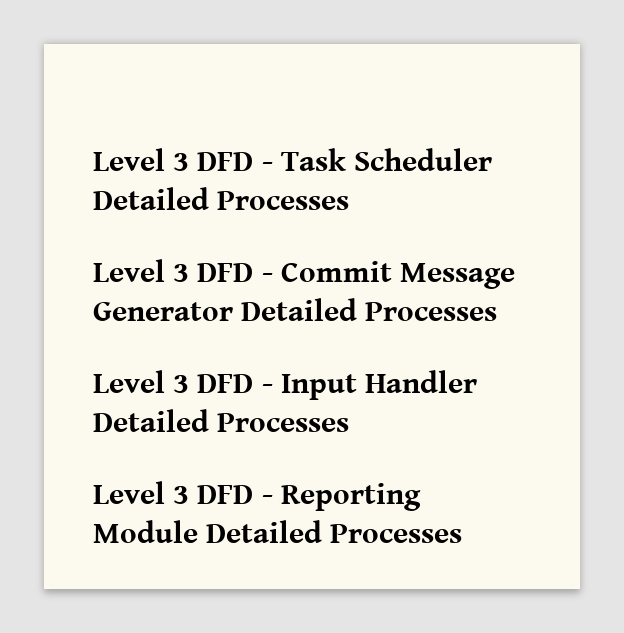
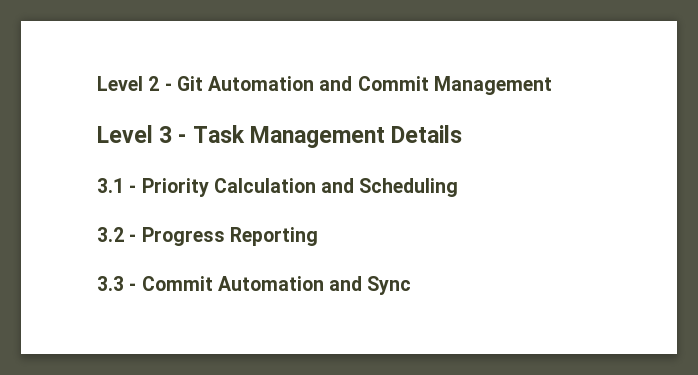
[93,148,493,171] [93,187,350,210] [93,259,516,289] [93,298,498,321] [93,370,478,400] [93,409,350,432] [93,481,421,511] [93,520,463,543] Level 3 DFD - Task Scheduler Detailed Processes // Level 3 DFD - Commit Message Generator Detailed Processes // Level 3 DFD - Input Handler Detailed Processes // Level 3 DFD - Reporting Module Detailed Processes -> [97,76,552,95] [97,125,463,148] [97,178,459,197] [97,227,318,246] [97,276,412,295] Level 2 - Git Automation and Commit Management // Level 3 - Task Management Details // 3.1 - Priority Calculation and Scheduling // 3.2 - Progress Reporting // 3.3 - Commit Automation and Sync

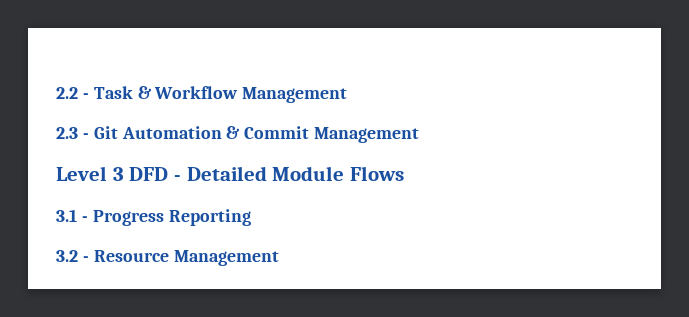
[97,76,160,91] Level 2 -> [56,86,348,103] [56,127,78,139] 2.2 - Task & Workflow Management // 2.3
[319,76,353,91] and -> [226,126,241,139] &
[178,125,463,148] [97,178,459,197] [97,227,318,246] [97,276,412,295] - Task Management Details // 3.1 - Priority Calculation and Scheduling // 3.2 - Progress Reporting // 3.3 - Commit Automation and Sync -> [129,166,405,181] [56,209,251,226] [56,250,279,266] DFD - Detailed Module Flows // 3.1 - Progress Reporting // 3.2 - Resource Management

